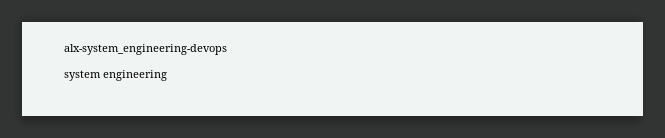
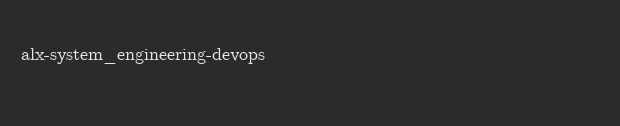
[64,70,167,81] // system engineering -> (265, 56) none

